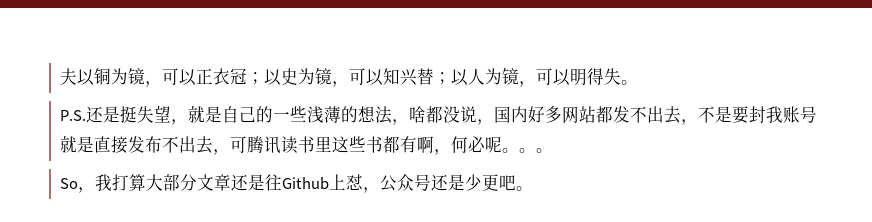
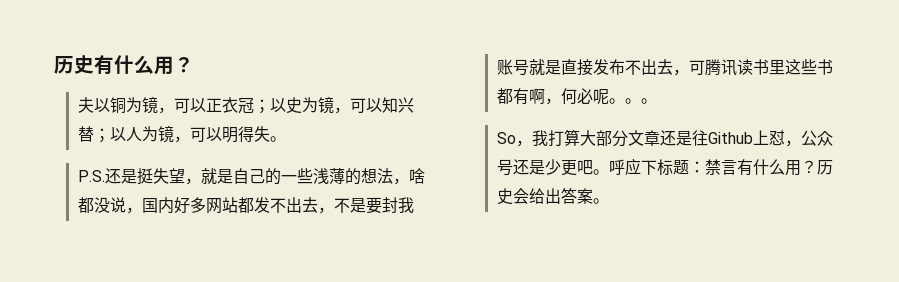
(60, 76) none -> [54,55,194,75] 历史有什么用？ //
(534, 188) none -> [608,158,833,176] [496,188,609,205] 呼应下标题：禁言有什么用？历史会给出答案。

